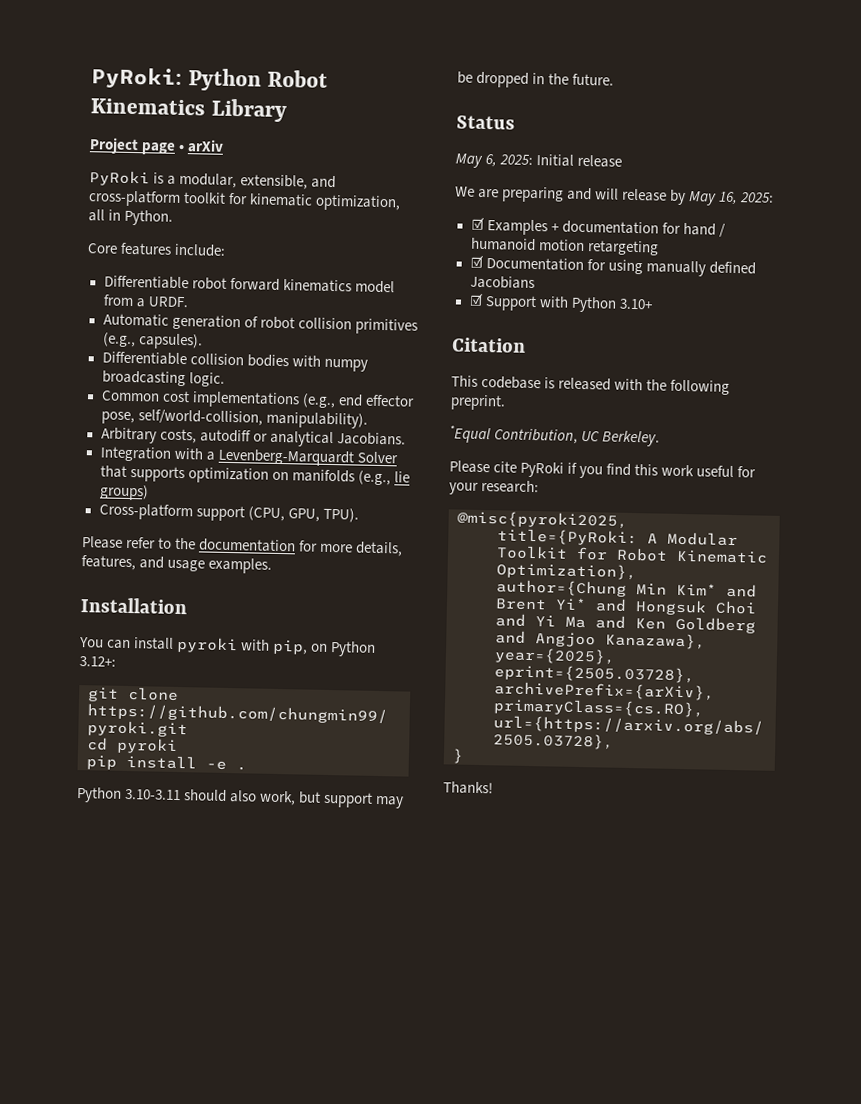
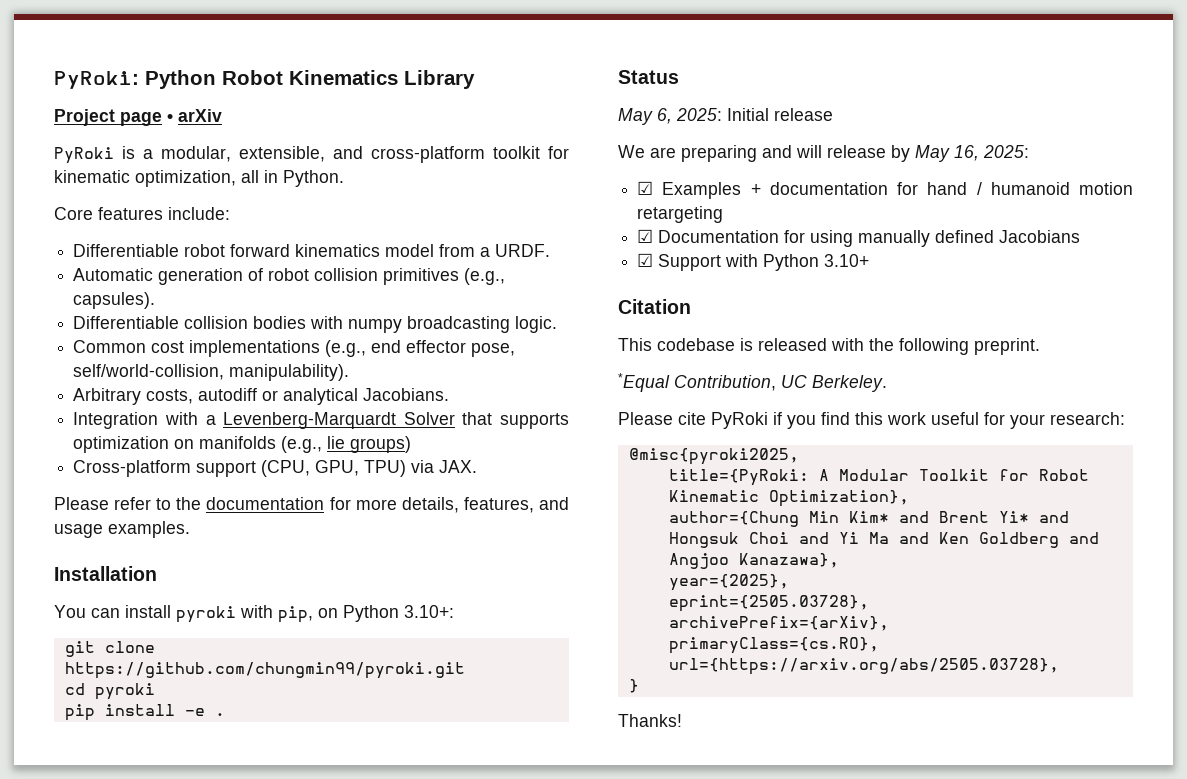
[322,507,359,523] TPU). -> [364,460,478,477] TPU) via JAX.
[79,656,116,667] 3.12+: -> [404,605,454,618] 3.10+:
[76,787,405,809] [457,71,615,88] // Python 3.10-3.11 should also work, but support may be dropped in the future. -> (225, 714) none

